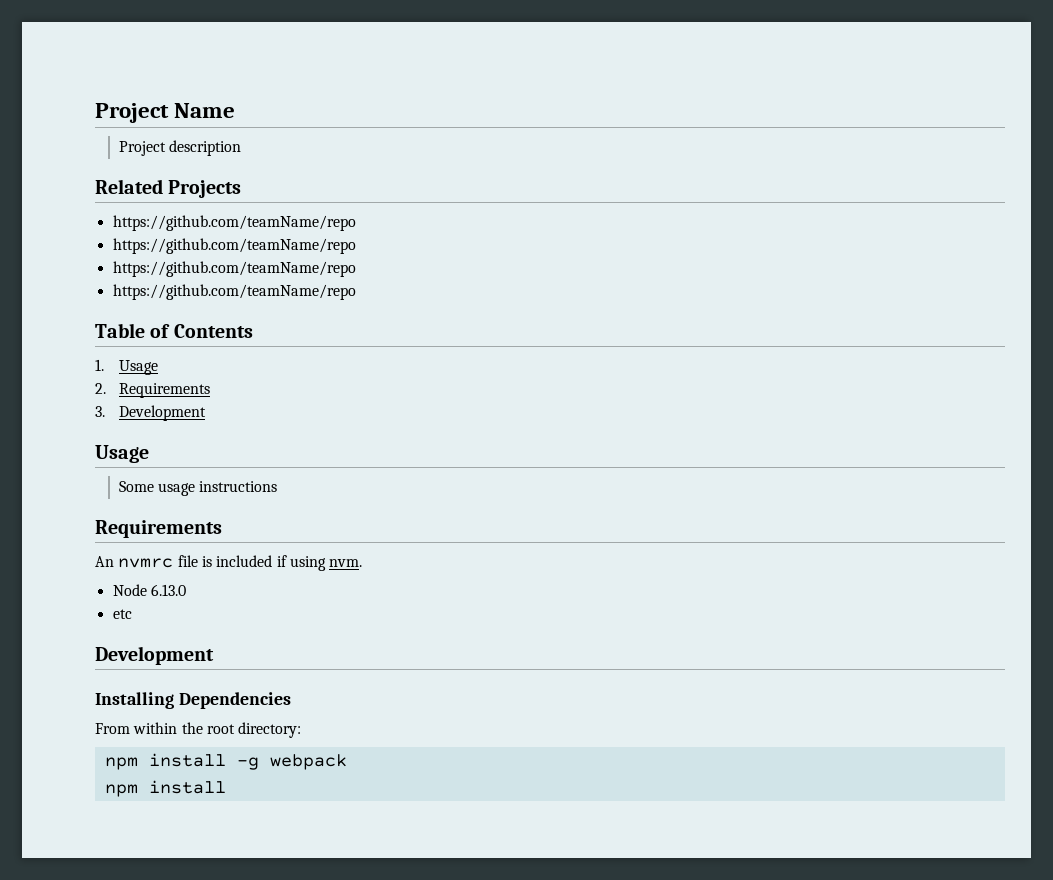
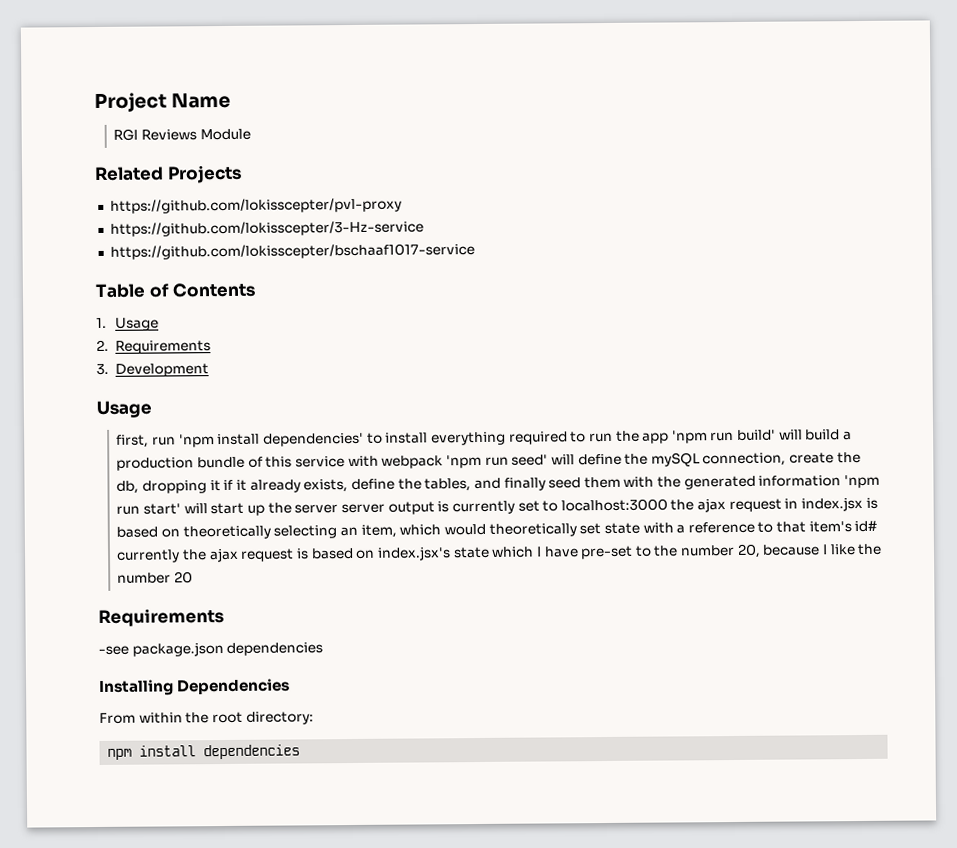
[118,140,242,156] Project description -> [113,128,251,141] RGI Reviews Module
[112,215,356,231] [112,238,356,254] [112,261,356,277] [112,284,356,300] https://github.com/teamName/repo // https://github.com/teamName/repo // https://github.com/teamName/repo // https://github.com/teamName/repo -> [109,197,402,214] [109,220,424,237] [109,243,475,260] https://github.com/lokisscepter/pvl-proxy // https://github.com/lokisscepter/3-Hz-service // https://github.com/lokisscepter/bschaaf1017-service
[118,481,278,496] [95,520,222,538] [95,555,363,571] [112,584,186,596] [112,609,132,619] [95,646,214,665] Some usage instructions // Requirements // An nvmrc file is included if using nvm. // Node 6.13.0 // etc // Development -> [116,429,853,448] [116,452,861,471] [116,474,881,494] [116,496,878,516] [116,520,878,540] [116,543,883,563] [117,571,194,584] [98,608,224,627] [98,642,324,657] first, run 'npm install dependencies' to install everything required to run the app 'npm run build' will build a production bundle of this service with webpack 'npm run seed' will define the mySQL connection, create the db, dropping it if it already exists, define the tables, and finally seed them with the generated information 'npm run start' will start up the server server output is currently set to localhost:3000 the ajax request in index.jsx is based on theoretically selecting an item, which would theoretically set state with a reference to that item's id# currently the ajax request is based on index.jsx's state which I have pre-set to the number 20, because I like the number 20 // Requirements // -see package.json dependencies
[236,754,347,770] [104,780,226,797] -g webpack // npm install -> [203,744,301,760] dependencies

